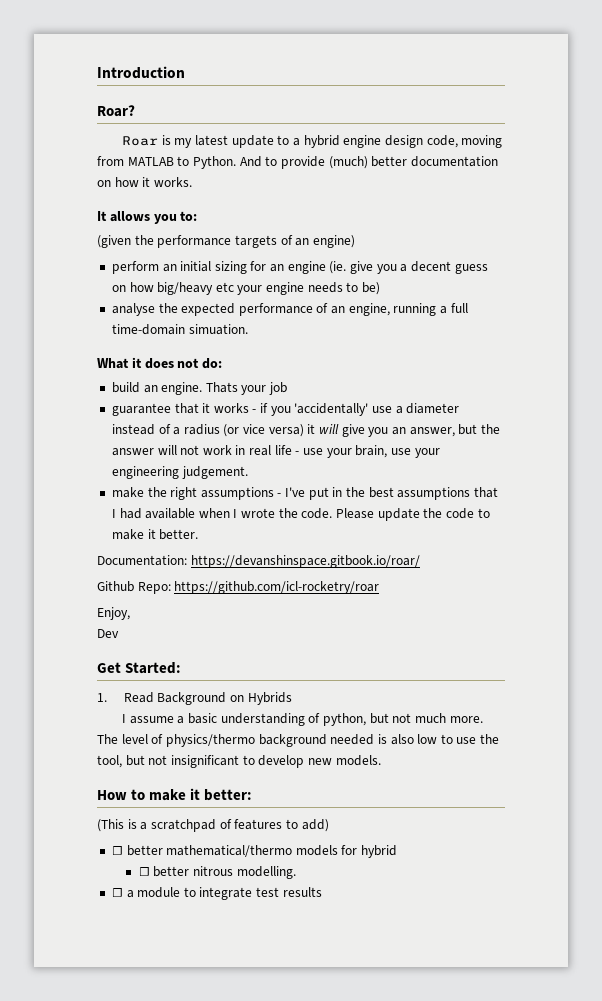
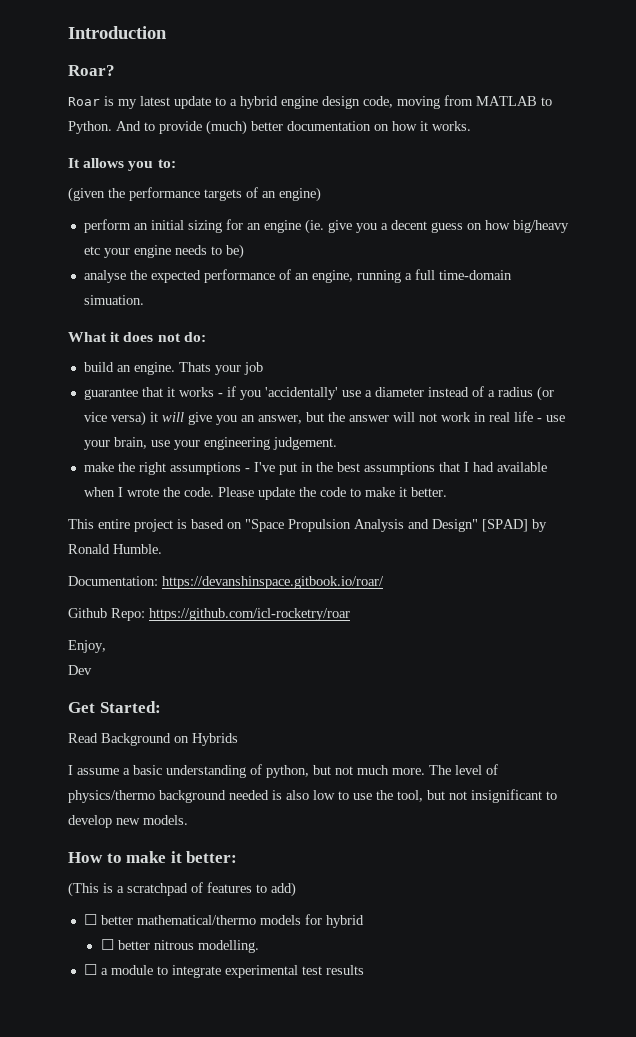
(199, 534) none -> [68,519,547,532] [68,544,162,554] // This entire project is based on "Space Propulsion Analysis and Design" [SPAD] by Ronald Humble.
[97,693,107,702] 1. -> (161, 707) none
(253, 893) none -> [224,965,298,978] experimental

